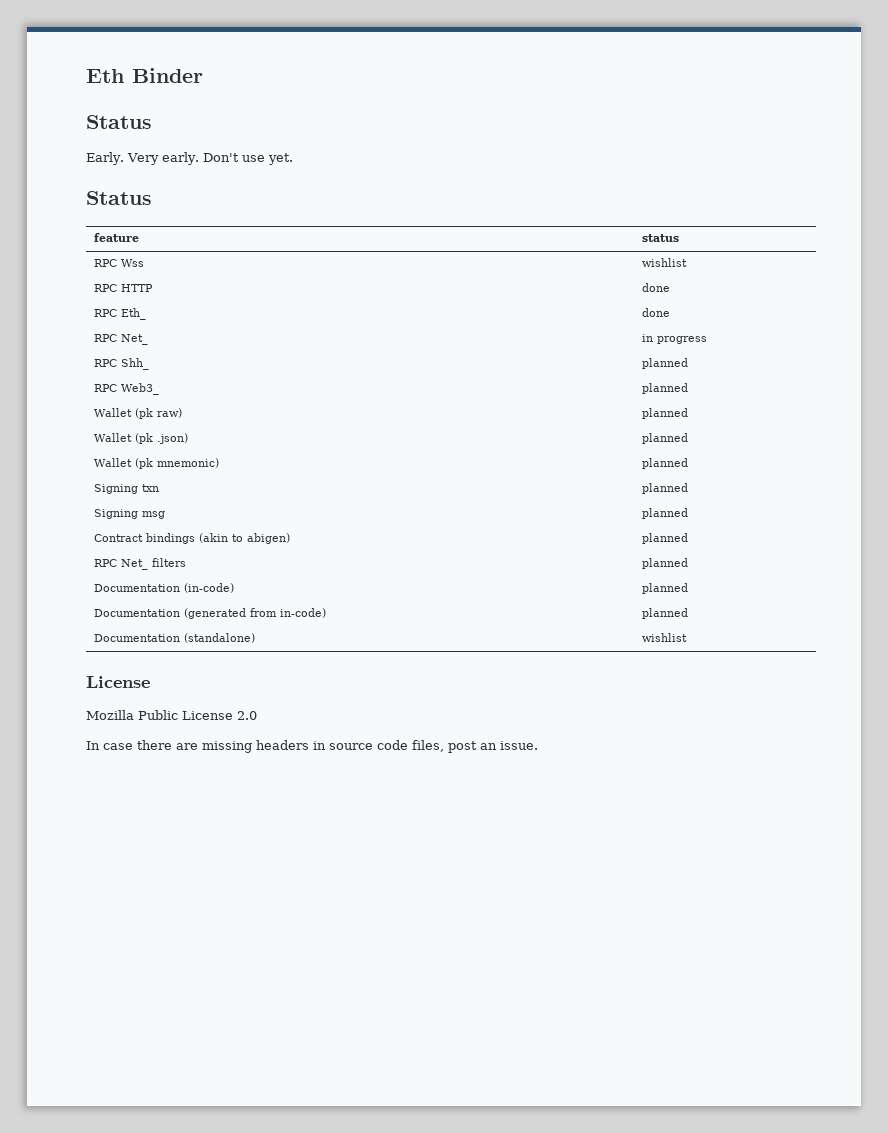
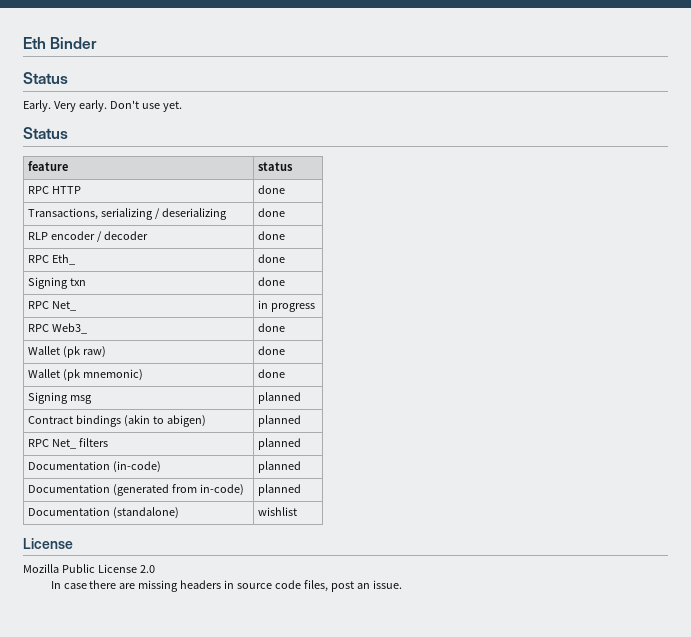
[120,259,144,267] [641,258,687,267] [93,284,153,292] Wss | wishlist // RPC HTTP -> [52,186,82,194] [258,185,286,194] [28,208,228,220] [258,208,286,217] [28,231,149,242] HTTP | done // Transactions, serializing / deserializing | done // RLP encoder / decoder
(670, 312) none -> [28,277,87,289] [258,277,286,286] // Signing txn | done
[93,358,149,370] [641,358,688,369] // RPC Shh_ | planned -> (316, 307) none
[641,383,688,394] planned -> [258,323,286,332] done
[641,408,688,419] [93,433,188,444] [641,433,688,444] planned // Wallet (pk .json) | planned -> [258,346,286,355] done
[641,458,688,469] [93,484,159,494] [641,483,688,494] planned // Signing txn | planned -> [258,369,286,378] done

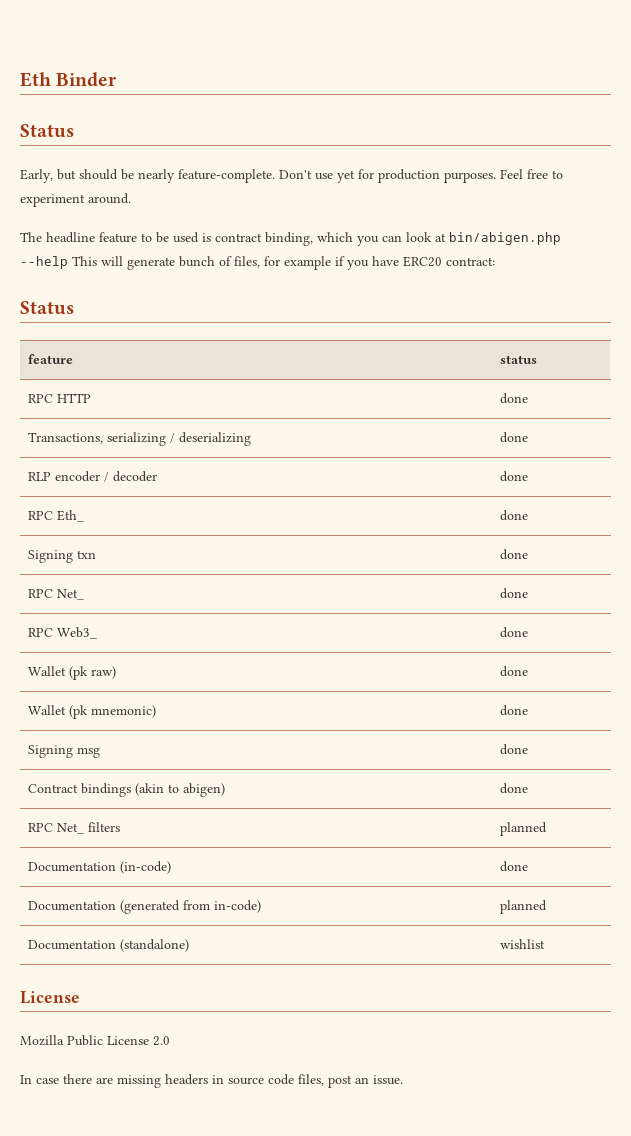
[23,100,182,112] Early. Very early. Don't use yet. -> [20,169,563,183] [20,193,131,207] [20,232,561,246] [20,256,495,270] Early, but should be nearly feature-complete. Don't use yet for production purposes. Feel free to experiment around. // The headline feature to be used is contract binding, which you can look at bin/abigen.php --help This will generate bunch of files, for example if you have ERC20 contract:
[258,300,316,312] in progress -> [500,588,529,599] done
[258,392,302,404] planned -> [500,744,529,755] done
[258,415,302,427] planned -> [500,783,529,794] done
[258,461,302,473] planned -> [500,861,529,872] done

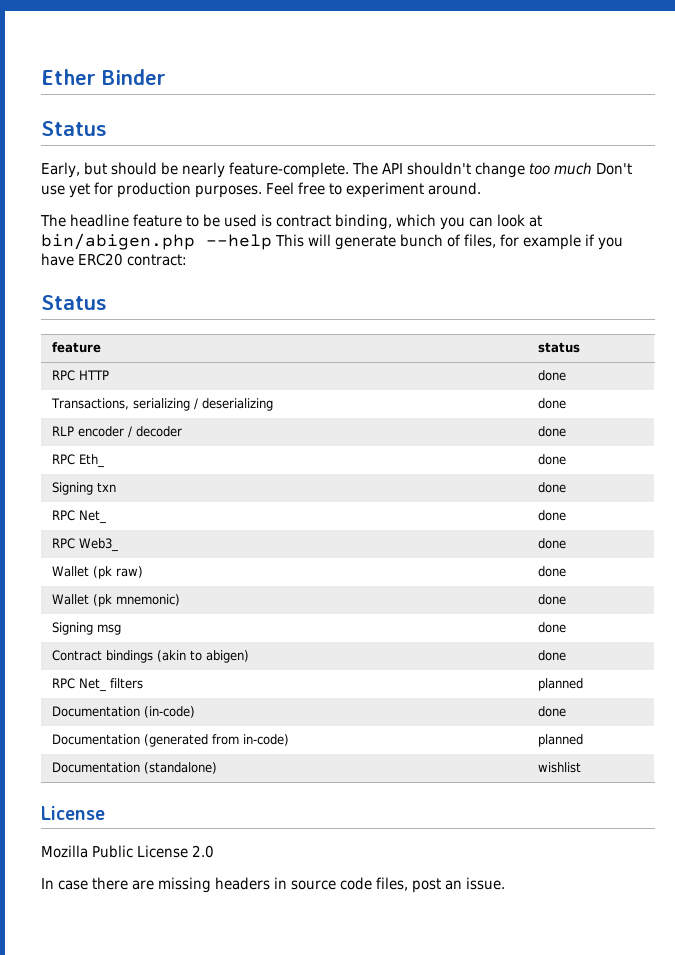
[20,72,51,87] Eth -> [41,69,96,85] Ether
(275, 176) none -> [352,162,592,178] The API shouldn't change too much

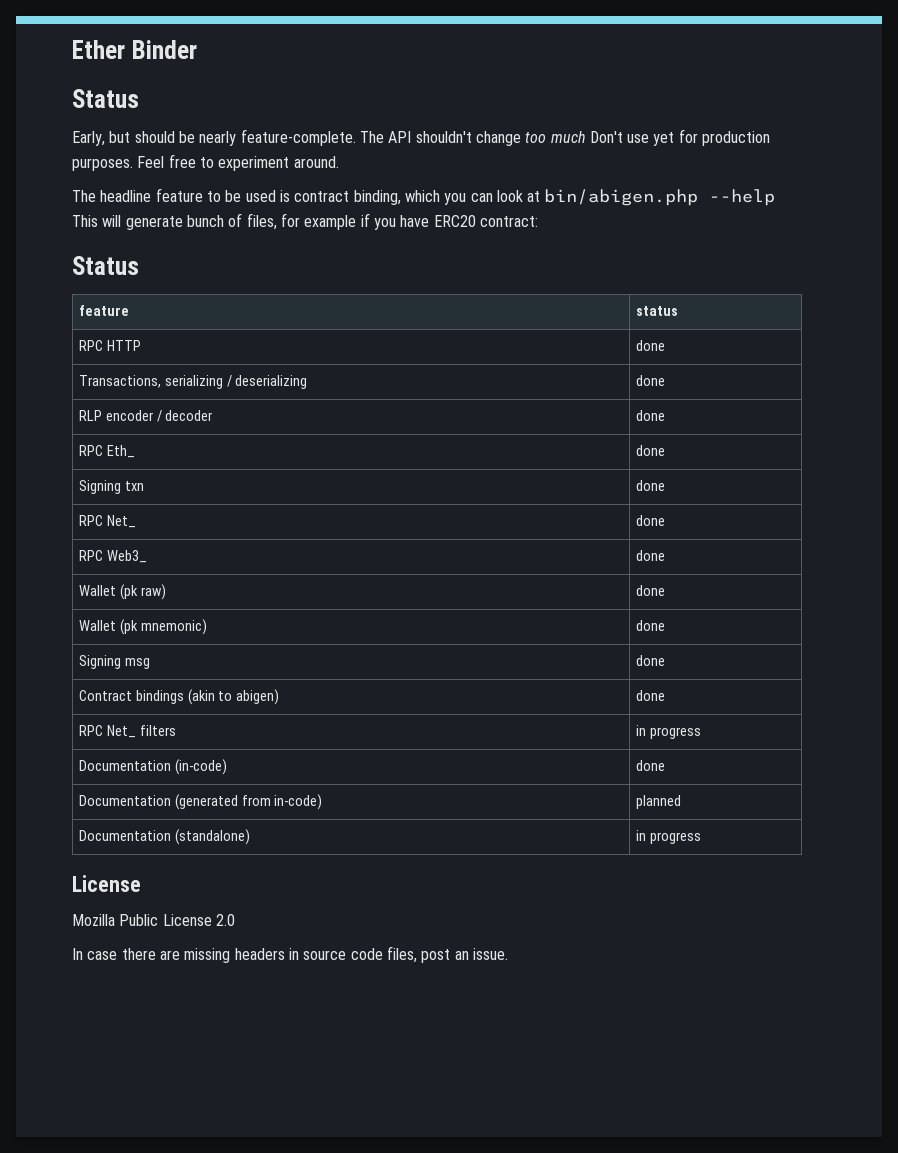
[537,678,583,691] planned -> [635,725,701,739] in progress
[537,762,581,773] wishlist -> [635,830,701,844] in progress

